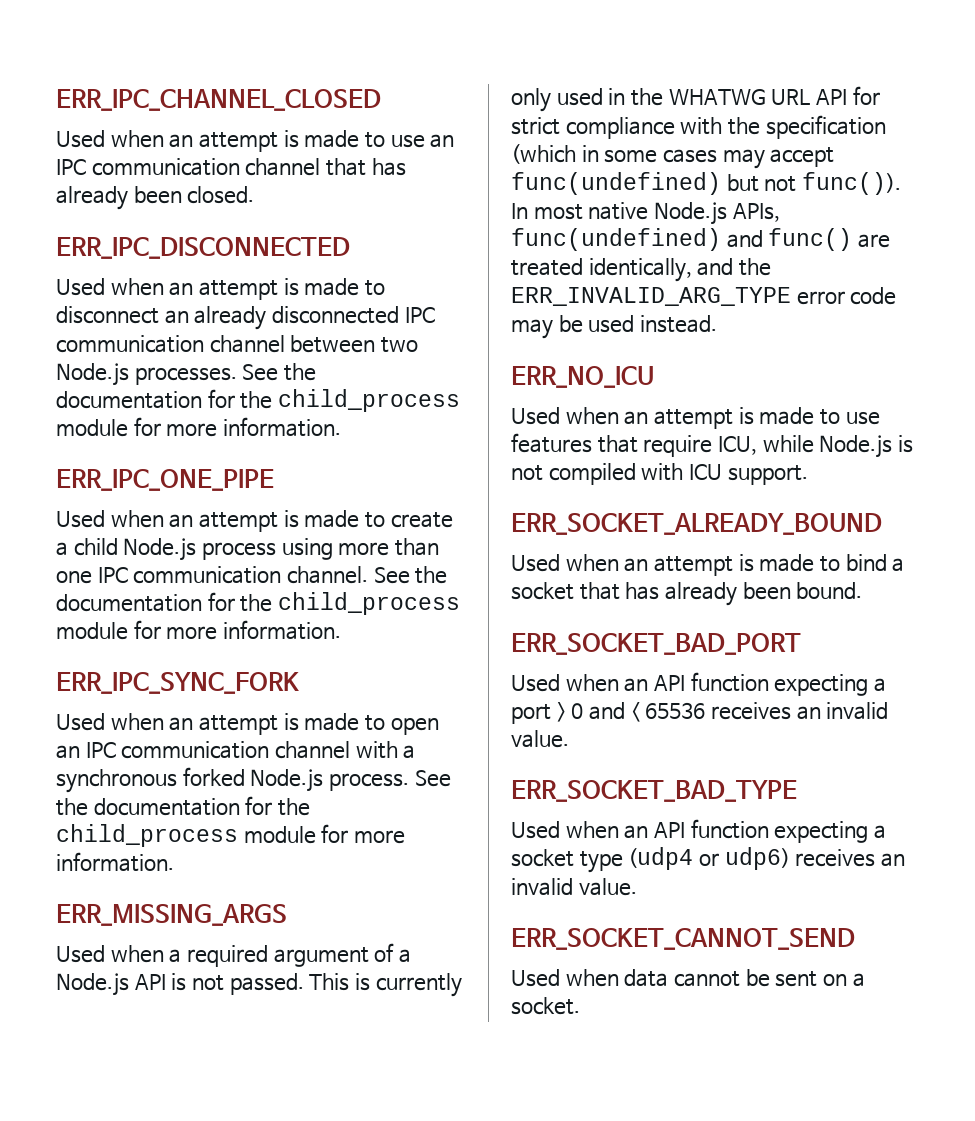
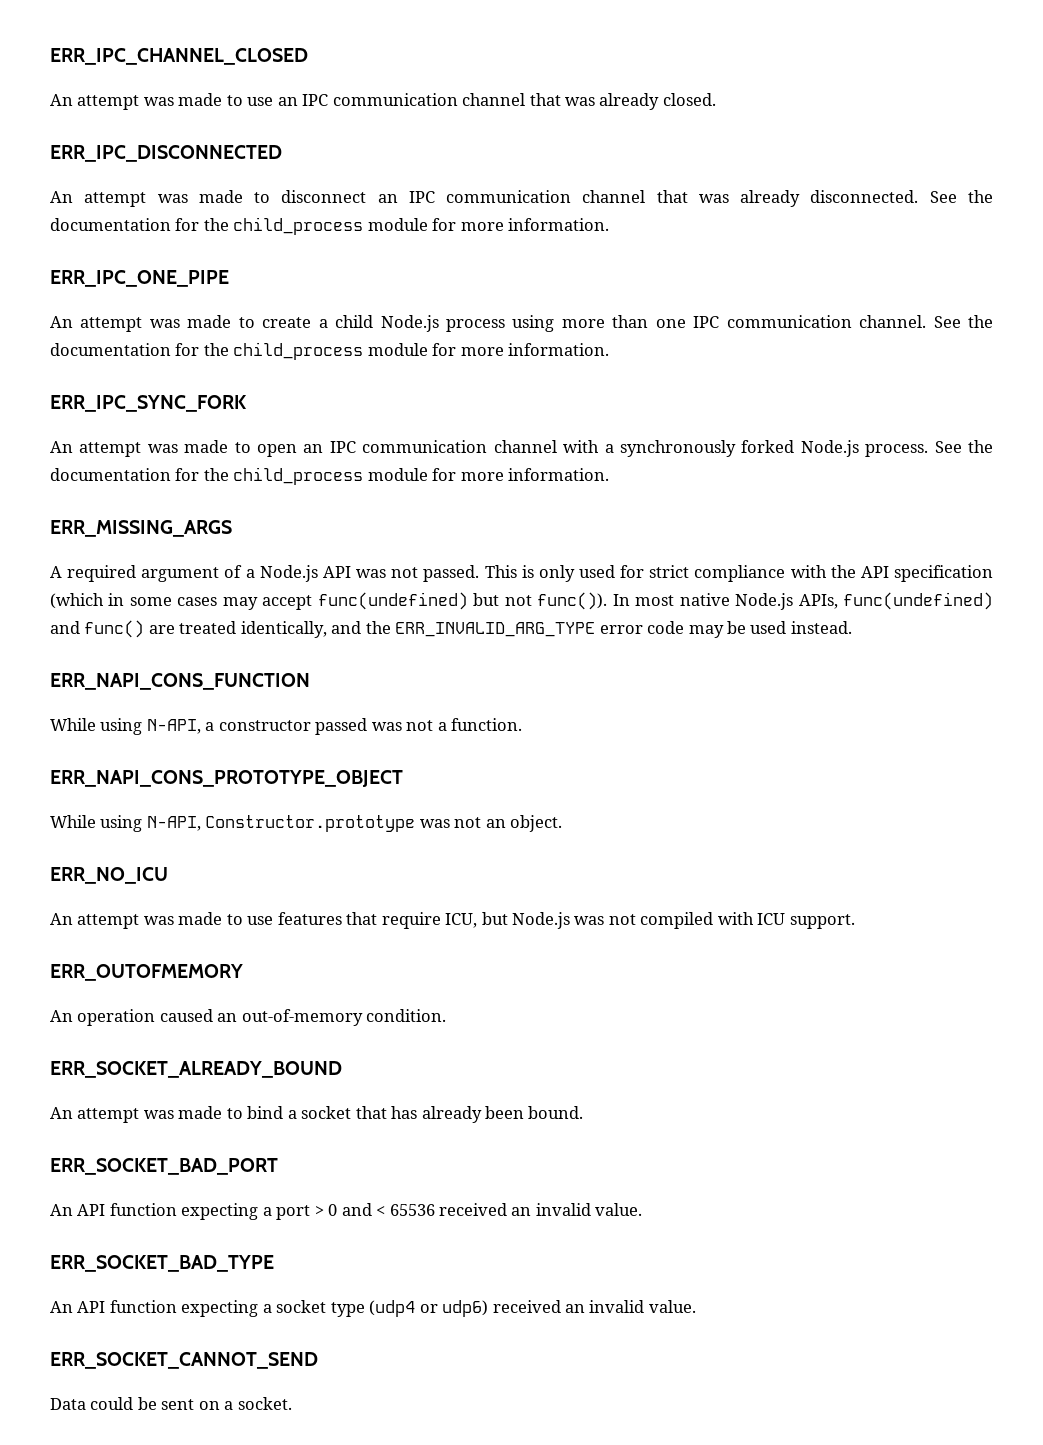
[56,130,299,152] Used when an attempt is -> [50,94,174,110] An attempt was
[371,158,406,176] [56,186,182,210] has already been -> [565,93,660,110] was already
[56,278,299,300] Used when an attempt is -> [50,191,188,207] An attempt was
[194,306,435,330] [56,335,418,353] [56,363,237,386] already disconnected IPC communication channel between two Node.js processes. -> [408,190,919,207] IPC communication channel that was already disconnected.
[56,510,299,532] Used when an attempt is -> [50,316,180,332] An attempt was
[56,713,299,735] Used when an attempt is -> [50,441,178,457] An attempt was
[56,769,177,793] synchronous -> [619,440,736,457] synchronously
[56,945,182,963] Used when a -> [50,566,62,578] A
[171,973,187,991] is -> [356,569,387,578] was
[375,973,462,997] currently -> (534, 571) none
[608,88,847,106] in the WHATWG URL API -> (615, 571) none
(760, 126) none -> [860,566,889,578] API
[511,366,654,388] [511,407,754,429] ERR_NO_ICU // Used when an attempt is -> [50,673,310,690] [50,718,523,735] [50,770,403,787] [50,815,563,832] [50,867,168,884] [50,913,174,929] ERR_NAPI_CONS_FUNCTION // While using N-API, a constructor passed was not a function. // ERR_NAPI_CONS_PROTOTYPE_OBJECT // While using N-API, Constructor.prototype was not an object. // ERR_NO_ICU // An attempt was
[762,435,913,458] while Node.js is -> [481,912,605,929] but Node.js was
[511,513,882,535] [511,554,754,576] ERR_SOCKET_ALREADY_BOUND // Used when an attempt is -> [50,964,243,981] [50,1009,447,1026] [50,1061,342,1078] [50,1107,174,1123] ERR_OUTOFMEMORY // An operation caused an out-of-memory condition. // ERR_SOCKET_ALREADY_BOUND // An attempt was
[511,674,649,692] Used when an -> [50,1204,73,1216] An
[711,702,792,720] receives -> [439,1203,508,1216] received
[511,821,649,839] Used when an -> [50,1301,73,1313] An
[795,849,876,867] receives -> [492,1300,561,1313] received
[511,969,740,987] Used when data cannot -> [50,1397,134,1410] Data could

